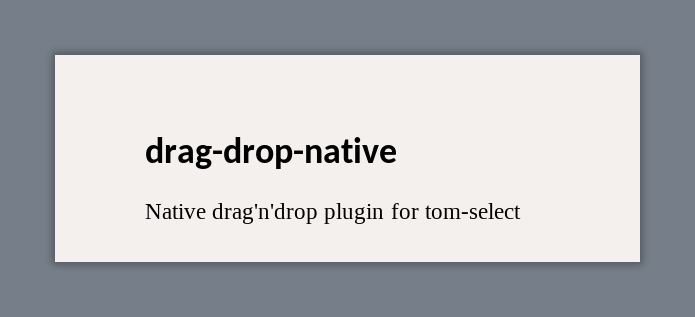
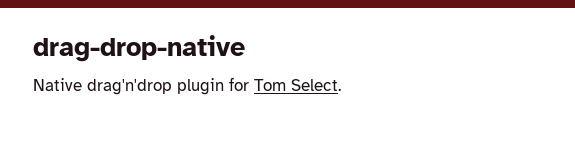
[424,203,521,219] tom-select -> [254,79,341,91] Tom Select.

